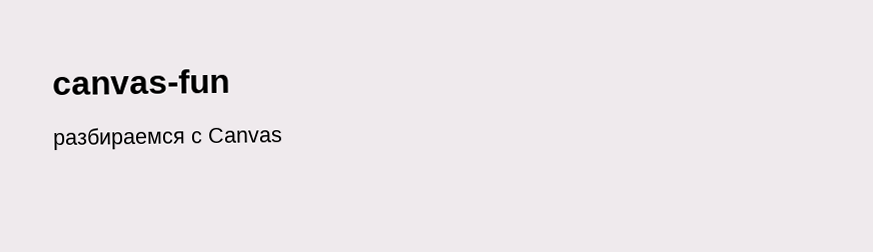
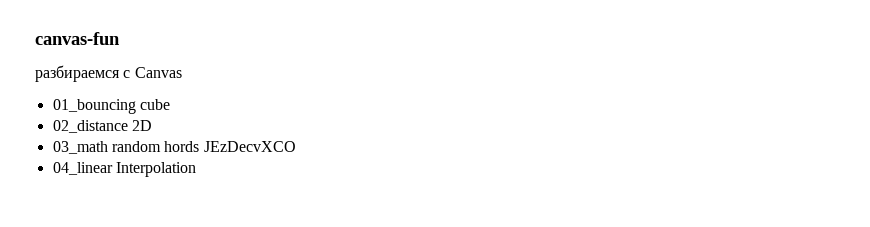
(283, 135) none -> [52,99,170,114] [52,120,152,133] [52,141,296,154] [52,162,196,177] // 01_bouncing cube // 02_distance 2D // 03_math random hords JEzDecvXCO // 04_linear Interpolation

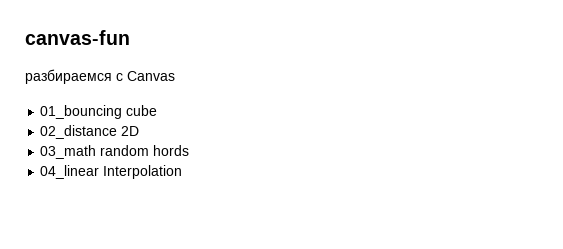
[203,141,296,152] JEzDecvXCO -> (190, 150) none

